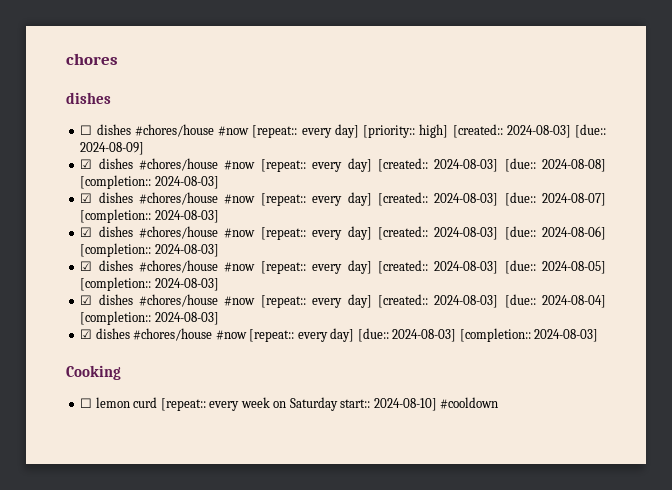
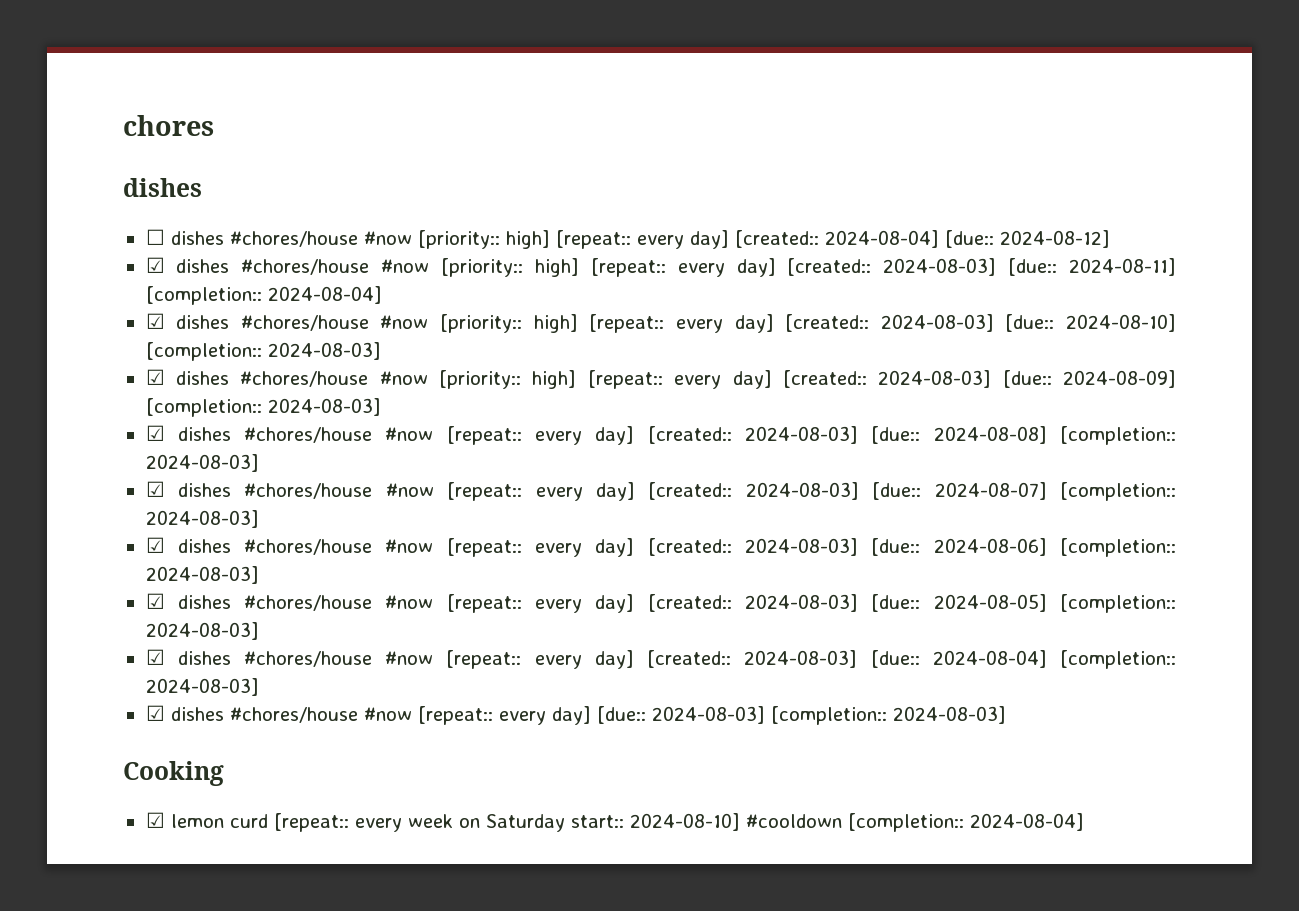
[252,124,449,138] [repeat:: every day] [priority:: high] -> [417,230,1110,249] [145,257,1177,277] [145,286,382,305] [145,313,1177,333] [145,342,381,361] [145,369,772,389] [priority:: high] [repeat:: every day] [created:: 2024-08-04] [due:: 2024-08-12] // ☑ dishes #chores/house #now [priority:: high] [repeat:: every day] [created:: 2024-08-03] [due:: 2024-08-11] [completion:: 2024-08-04] // ☑ dishes #chores/house #now [priority:: high] [repeat:: every day] [created:: 2024-08-03] [due:: 2024-08-10] [completion:: 2024-08-03] // ☑ dishes #chores/house #now [priority:: high] [repeat:: every day]
(145, 148) none -> [145,398,381,417] [completion:: 2024-08-03]
[80,398,93,408] ☐ -> [145,812,165,828] ☑
(499, 403) none -> [847,813,1084,832] [completion:: 2024-08-04]

